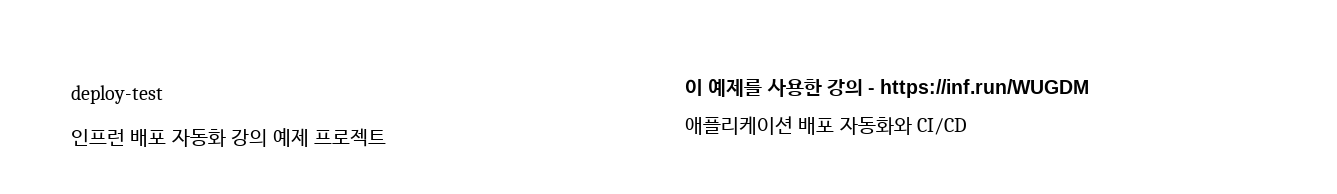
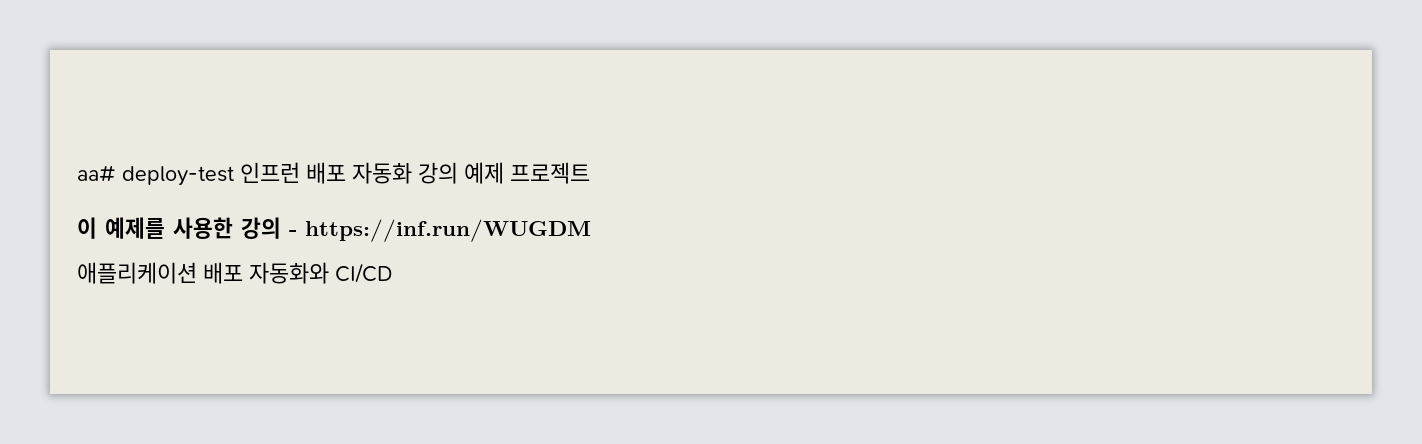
(71, 94) none -> [77,165,116,182] aa#
(163, 94) // -> (234, 176) none

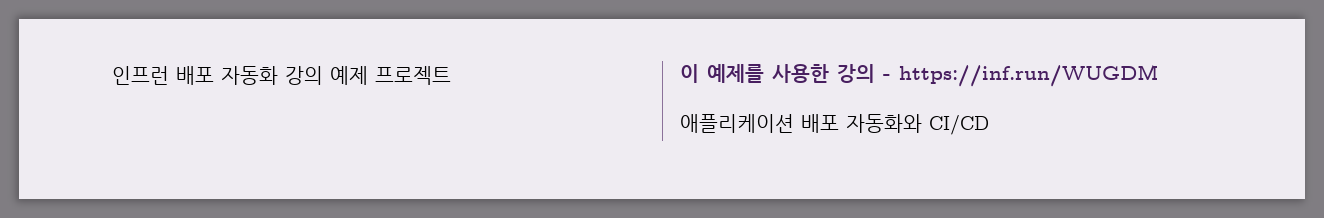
[77,165,234,186] aa# deploy-test -> (112, 75) none

